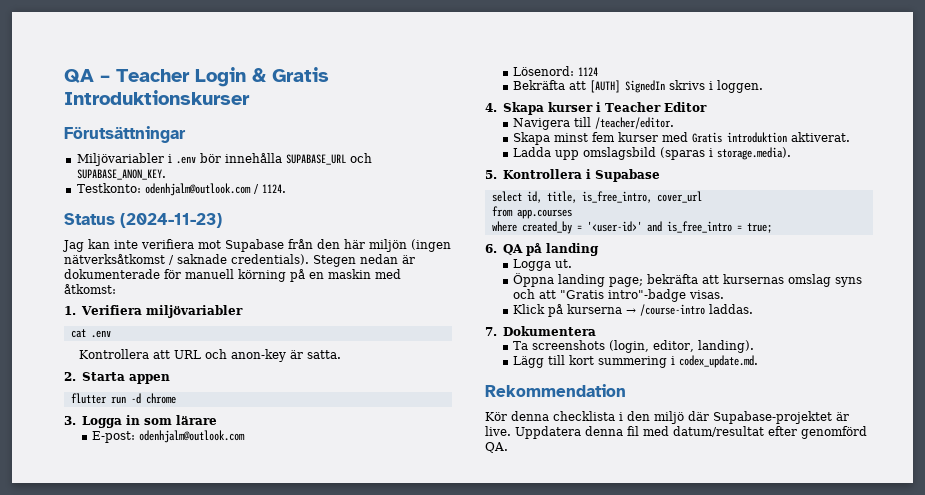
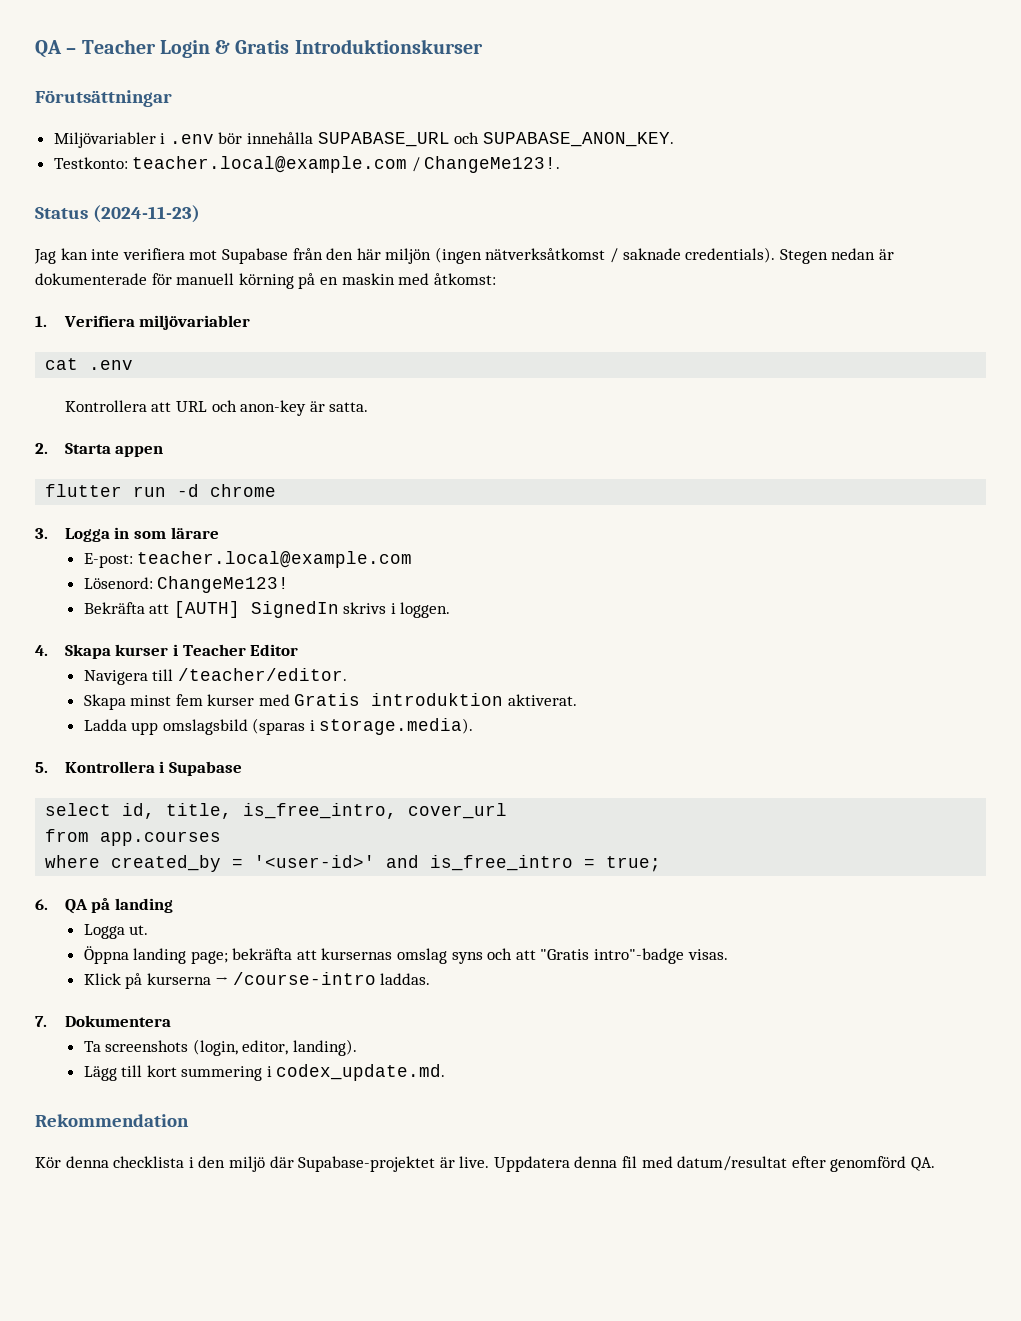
[144,183,286,196] odenhjalm@outlook.com / 1124. -> [132,156,561,173] teacher.local@example.com / ChangeMe123!.
[138,430,245,443] odenhjalm@outlook.com -> [137,551,413,568] teacher.local@example.com
[577,67,598,76] 1124 -> [157,576,290,593] ChangeMe123!

